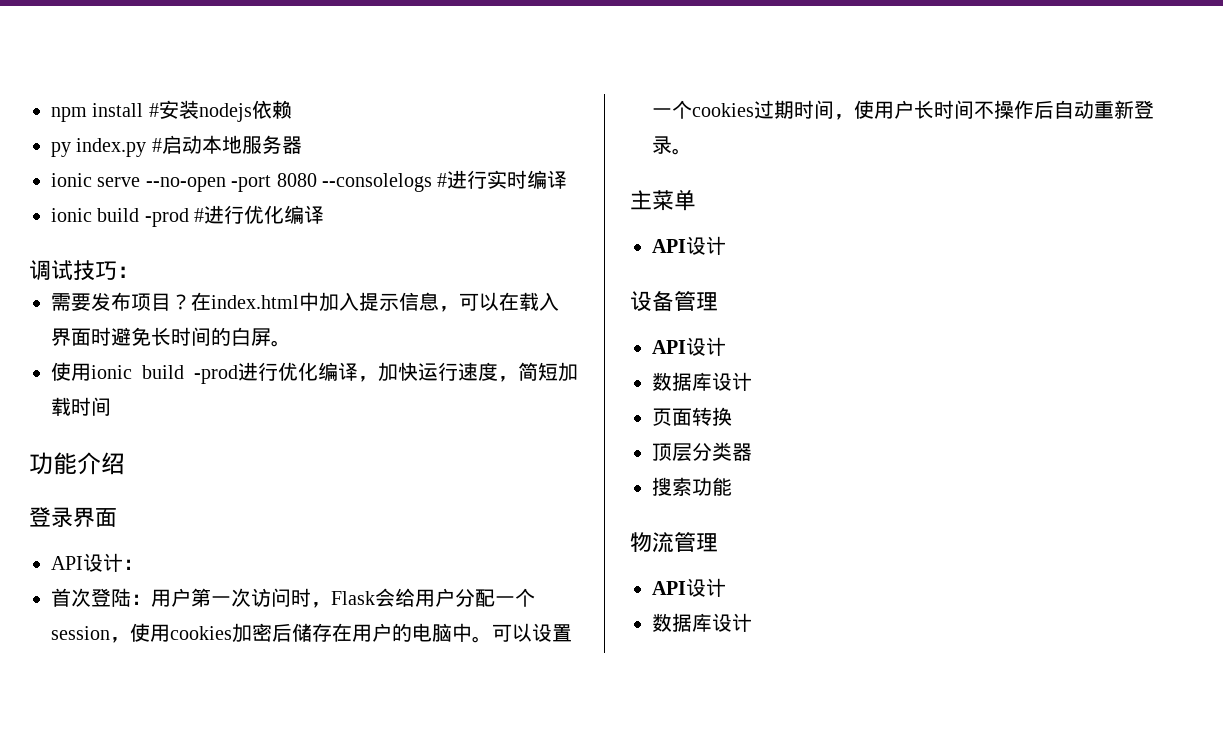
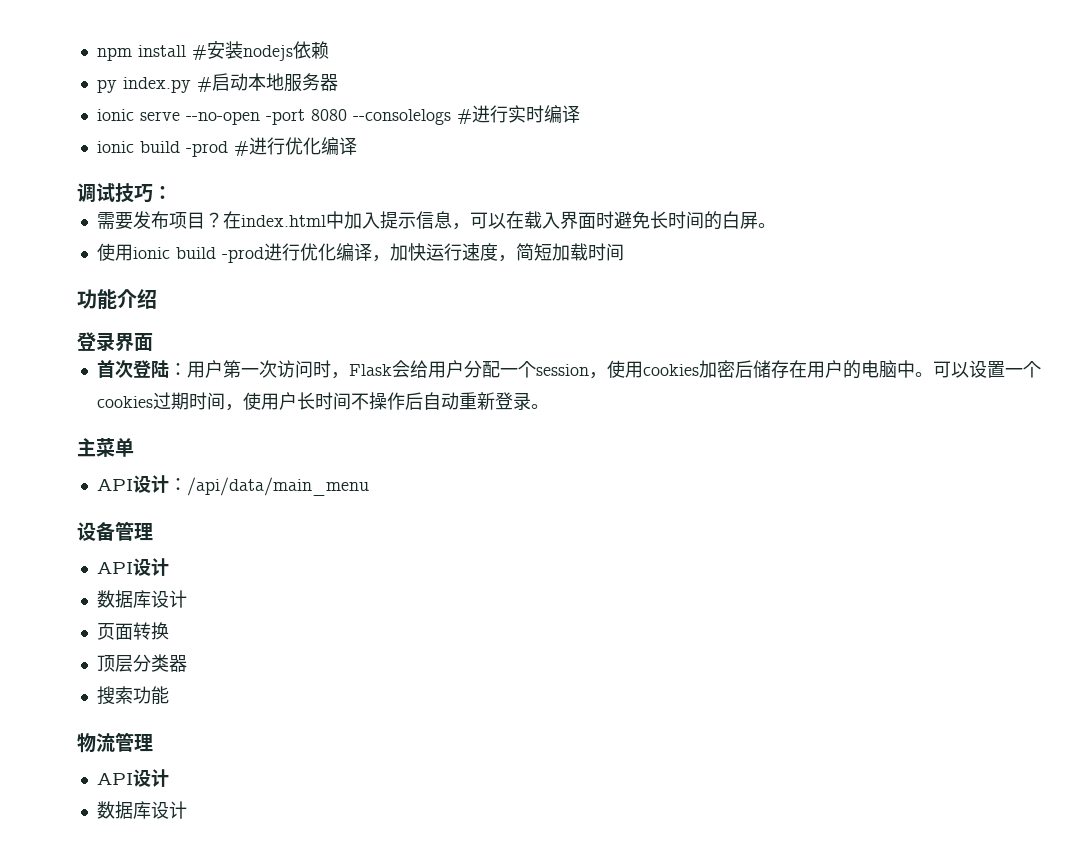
[51,553,143,572] // API设计： -> (153, 342) none
(726, 245) none -> [168,477,369,496] ：/api/data/main_menu

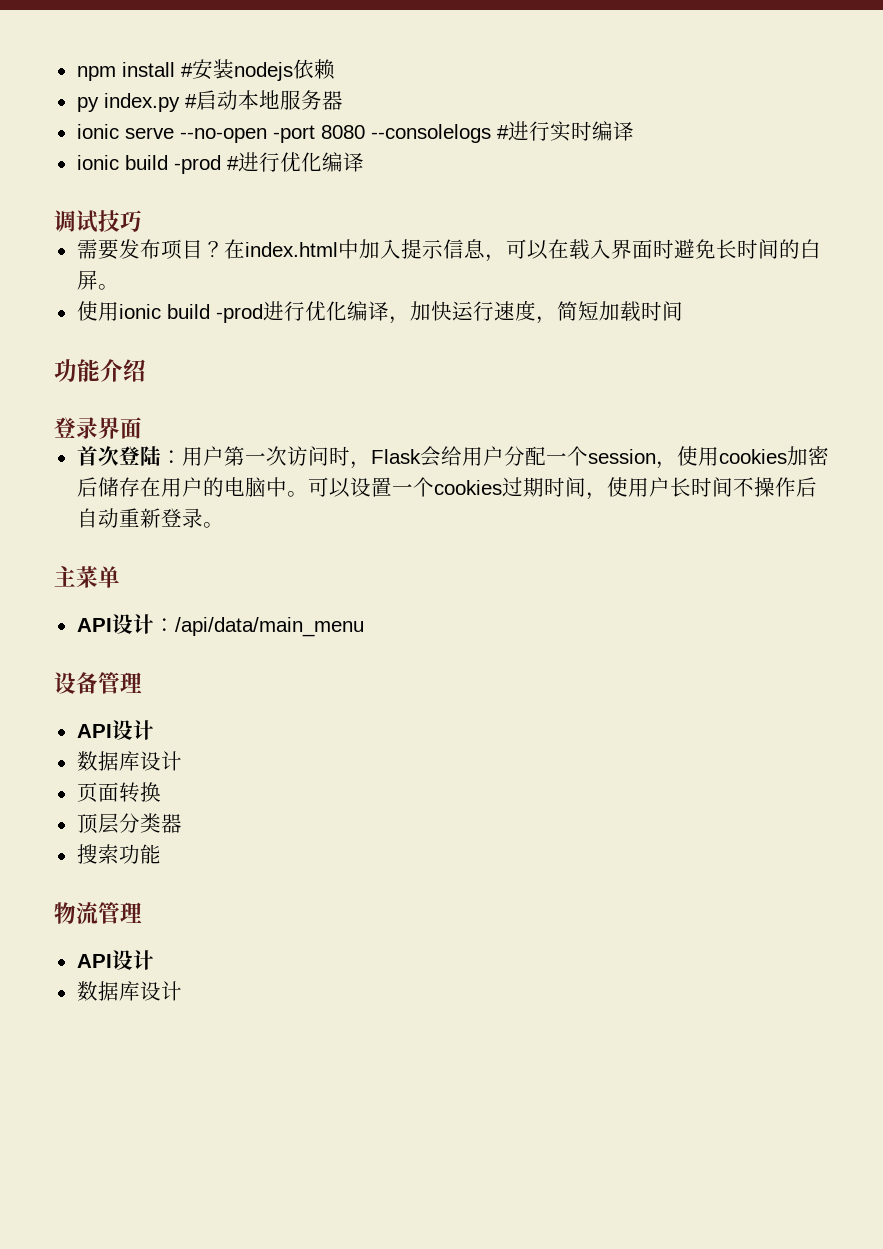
[153,186,172,200] ： -> (142, 221) none

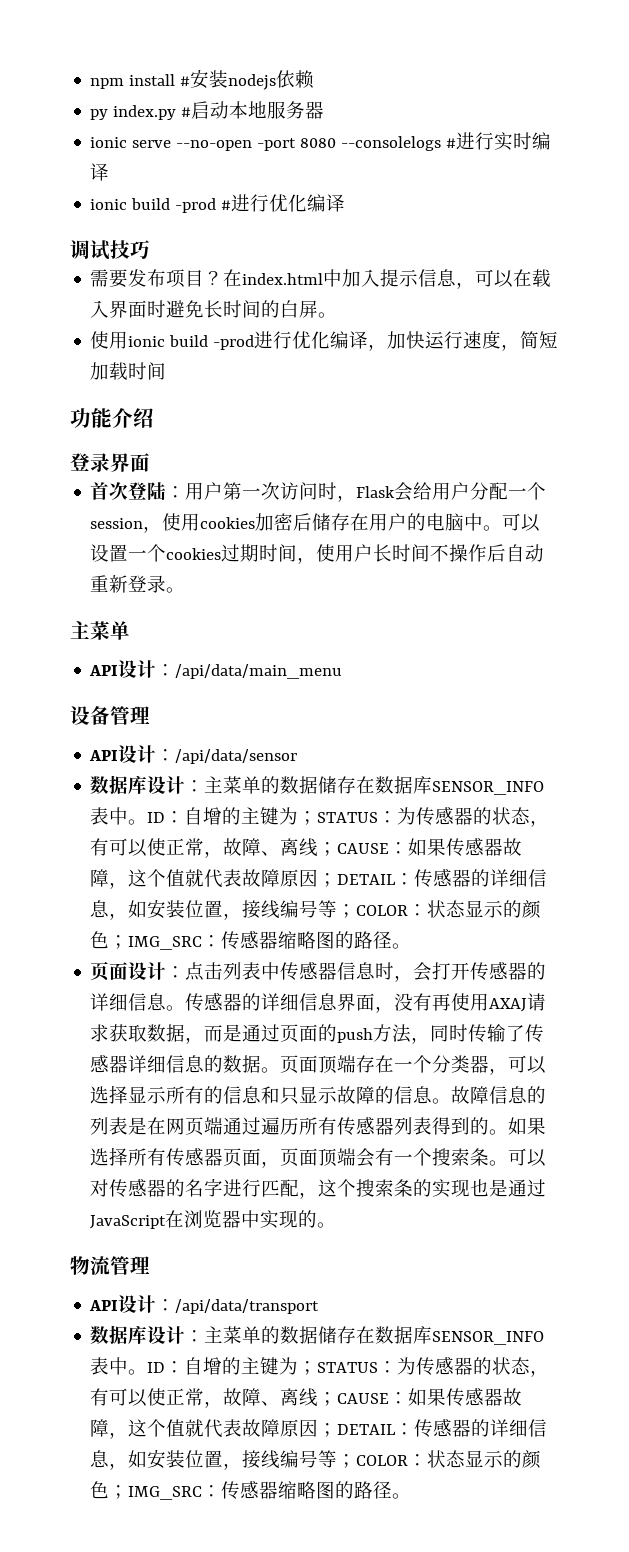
[76,751,182,771] [76,782,161,803] [76,813,182,834] [76,844,161,864] // 数据库设计 // 页面转换 // 顶层分类器 // 搜索功能 -> [156,749,298,764] [90,775,545,795] [90,807,550,827] [90,838,523,858] [90,869,548,889] [90,899,542,920] [90,931,412,950] [90,961,547,982] [90,993,547,1013] [90,1024,545,1044] [90,1055,547,1075] [90,1085,547,1105] [90,1117,547,1136] [90,1147,547,1168] [90,1178,547,1199] [90,1210,337,1229] ：/api/data/sensor // 数据库设计：主菜单的数据储存在数据库SENSOR_INFO表中。ID：自增的主键为；STATUS：为传感器的状态，有可以使正常，故障、离线；CAUSE：如果传感器故障，这个值就代表故障原因；DETAIL：传感器的详细信息，如安装位置，接线编号等；COLOR：状态显示的颜色；IMG_SRC：传感器缩略图的路径。 // 页面设计：点击列表中传感器信息时，会打开传感器的详细信息。传感器的详细信息界面，没有再使用AXAJ请求获取数据，而是通过页面的push方法，同时传输了传感器详细信息的数据。页面顶端存在一个分类器，可以选择显示所有的信息和只显示故障的信息。故障信息的列表是在网页端通过遍历所有传感器列表得到的。如果选择所有传感器页面，页面顶端会有一个搜索条。可以对传感器的名字进行匹配，这个搜索条的实现也是通过JavaScript在浏览器中实现的。
[76,981,182,1001] // 数据库设计 -> [156,1299,320,1314] [90,1325,545,1345] [90,1357,550,1377] [90,1388,523,1408] [90,1419,548,1439] [90,1449,542,1470] [90,1481,412,1500] ：/api/data/transport // 数据库设计：主菜单的数据储存在数据库SENSOR_INFO表中。ID：自增的主键为；STATUS：为传感器的状态，有可以使正常，故障、离线；CAUSE：如果传感器故障，这个值就代表故障原因；DETAIL：传感器的详细信息，如安装位置，接线编号等；COLOR：状态显示的颜色；IMG_SRC：传感器缩略图的路径。

